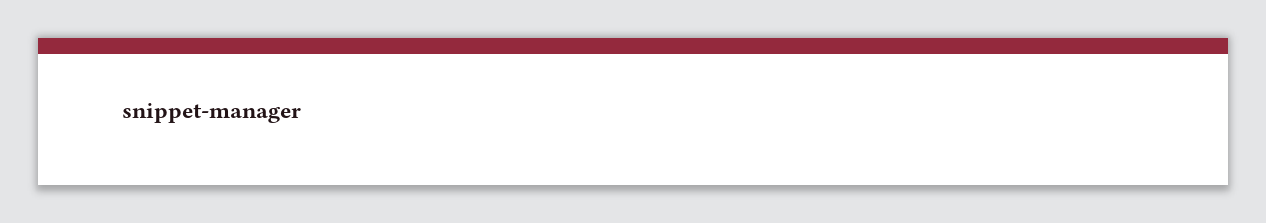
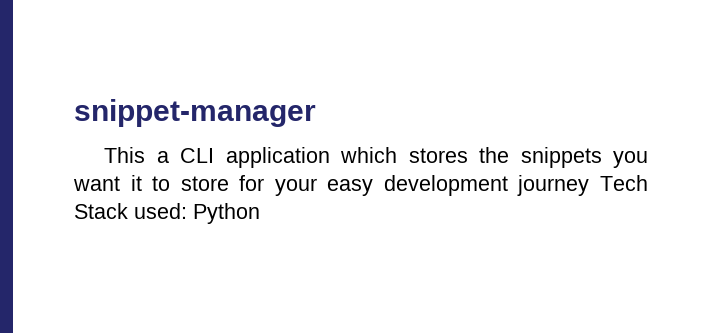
(301, 113) none -> [104,147,649,168] [73,175,648,196] [74,203,260,224] // This a CLI application which stores the snippets you want it to store for your easy development journey Tech Stack used: Python

